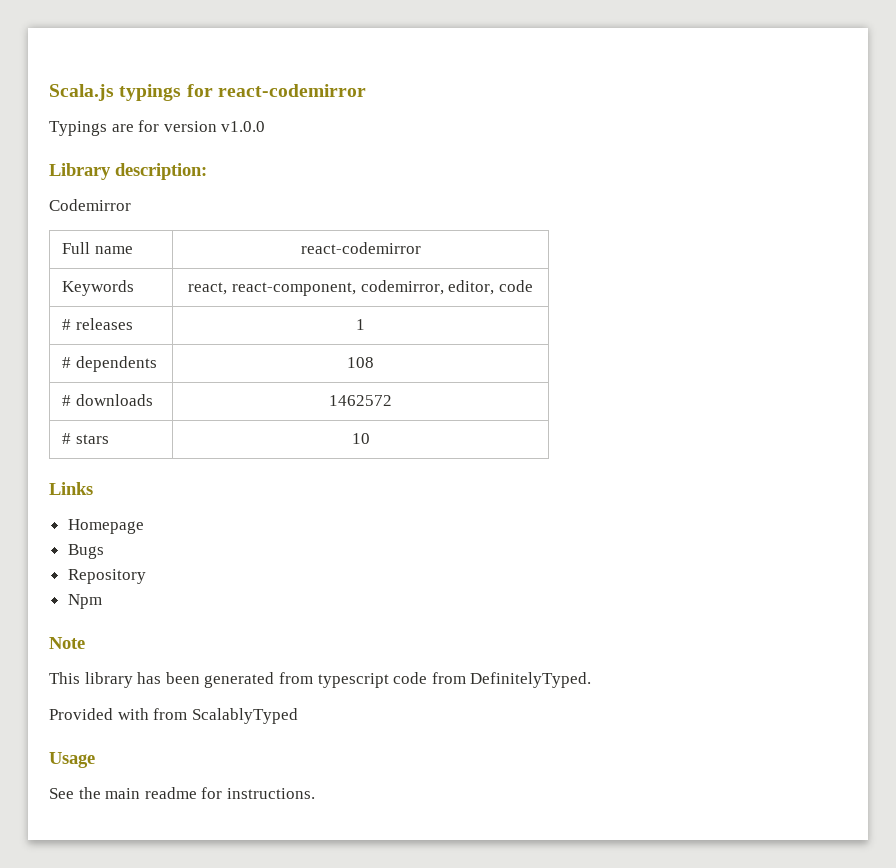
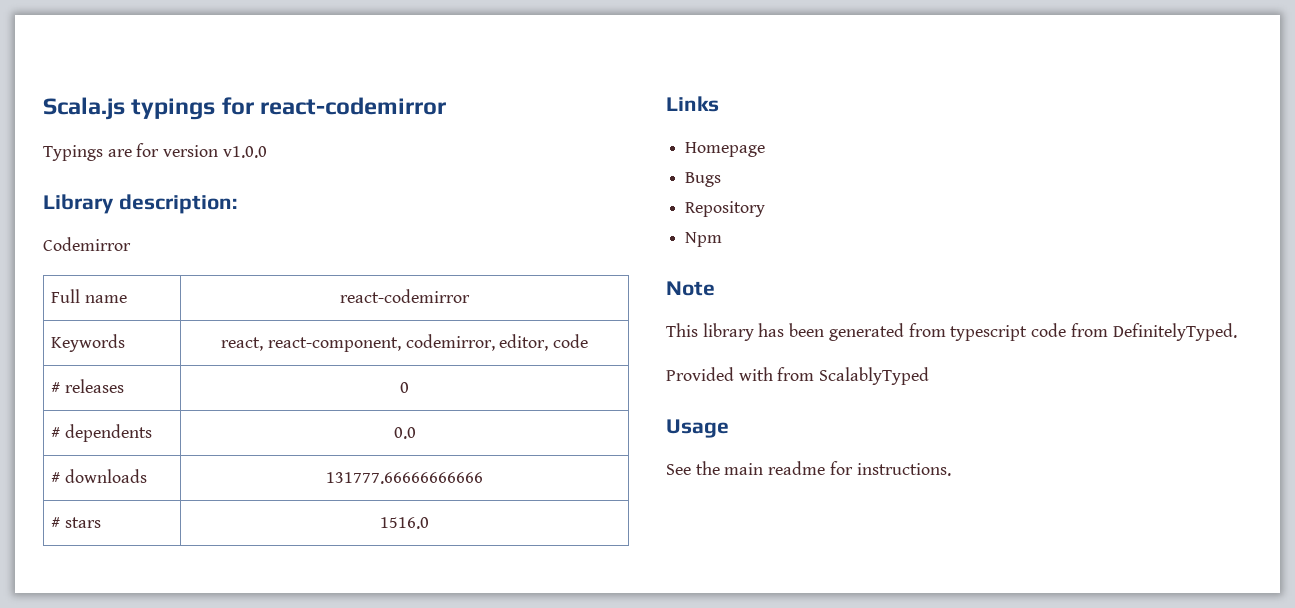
[356,319,365,330] 1 -> [400,382,409,393] 0
[347,357,374,368] 108 -> [393,427,416,439] 0.0
[329,395,392,406] 1462572 -> [326,472,483,484] 131777.66666666666
[351,433,370,444] 10 -> [380,517,429,529] 1516.0

